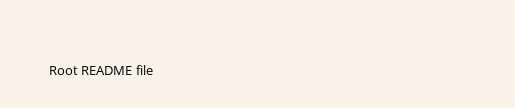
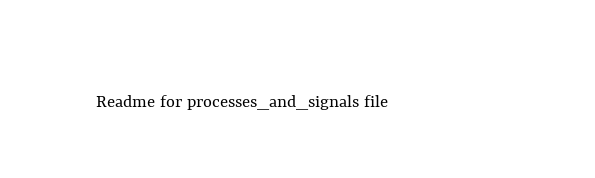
[49,66,133,75] Root README -> [96,95,359,110] Readme for processes_and_signals

